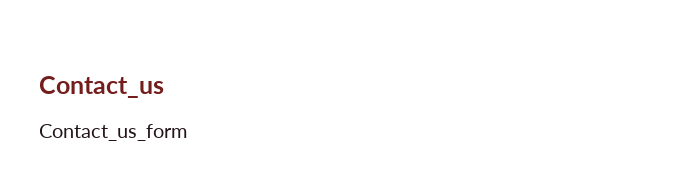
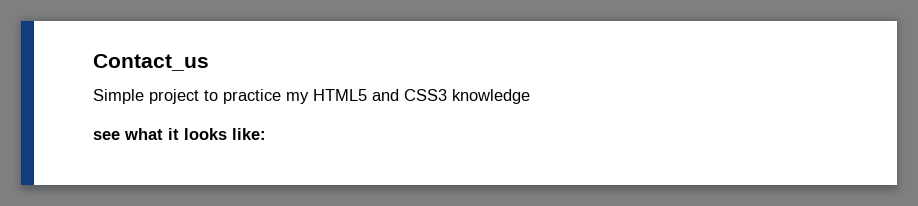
[39,124,187,141] Contact_us_form -> [93,89,530,104] [93,128,266,140] Simple project to practice my HTML5 and CSS3 knowledge // see what it looks like:

